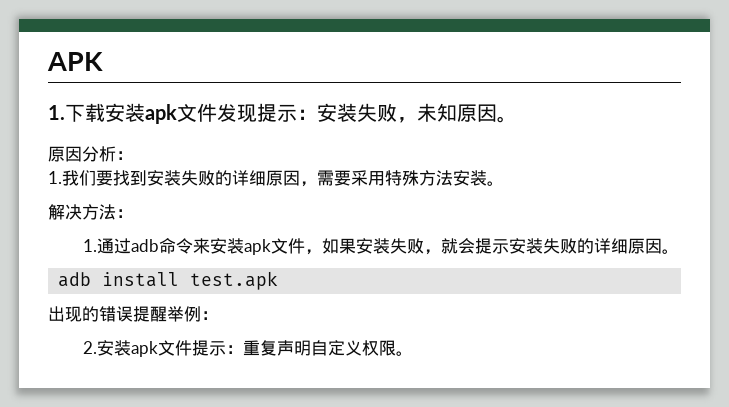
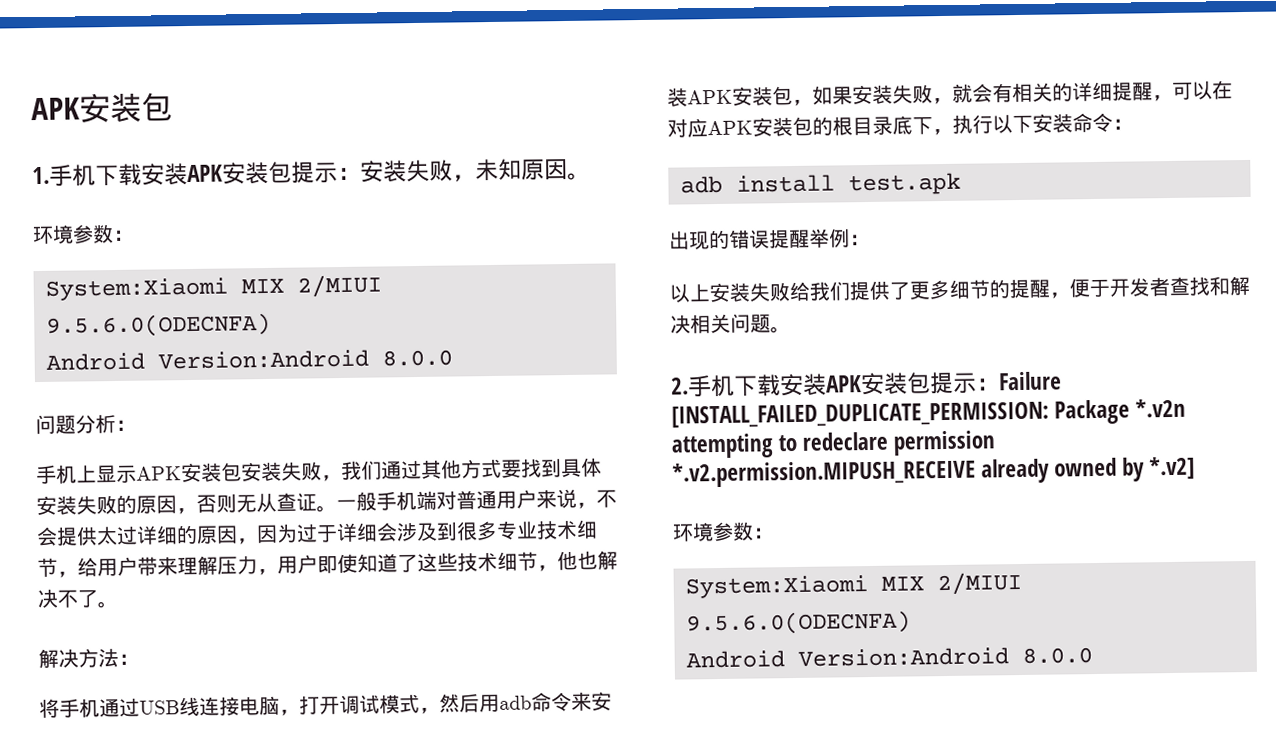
[47,52,103,71] [48,103,257,124] APK // 1.下载安装apk文件发现 -> [31,92,173,123] [32,161,292,187] APK安装包 // 1.手机下载安装APK安装包
[48,146,133,162] [48,170,504,187] [48,204,133,220] [83,238,132,254] 原因分析： // 1.我们要找到安装失败的详细原因，需要采用特殊方法安装。 // 解决方法： // 1.通过 -> [32,224,134,245] [45,274,382,301] [46,312,271,338] [46,349,453,371] [35,414,136,435] [36,457,602,485] [36,488,617,516] [36,519,598,547] [37,550,618,578] [37,588,119,609] [38,647,139,669] [39,693,500,719] 环境参数： // System:Xiaomi MIX 2/MIUI 9.5.6.0(ODECNFA) // Android Version:Android 8.0.0 // 问题分析： // 手机上显示APK安装包安装失败，我们通过其他方式要找到具体安装失败的原因，否则无从查证。一般手机端对普通用户来说，不会提供太过详细的原因，因为过于详细会涉及到很多专业技术细节，给用户带来理解压力，用户即使知道了这些技术细节，他也解决不了。 // 解决方法： // 将手机通过USB线连接电脑，打开调试模式，然后用
[244,238,306,255] apk文件 -> [687,85,793,106] APK安装包
[475,238,680,254] 提示安装失败的详细原因。 -> [992,80,1233,103] [667,112,1133,138] 有相关的详细提醒，可以在对应APK安装包的根目录底下，执行以下安装命令：
[83,340,414,357] 2.安装apk文件提示：重复声明自定义权限。 -> [669,275,1250,303] [670,313,791,334] [670,371,1062,398] [671,398,1187,428] [671,430,997,459] [672,456,1196,488] [672,521,774,542] [685,571,1022,599] [686,610,911,636] [686,647,1093,669] 以上安装失败给我们提供了更多细节的提醒，便于开发者查找和解决相关问题。 // 2.手机下载安装APK安装包提示：Failure [INSTALL_FAILED_DUPLICATE_PERMISSION: Package *.v2n attempting to redeclare permission *.v2.permission.MIPUSH_RECEIVE already owned by *.v2] // 环境参数： // System:Xiaomi MIX 2/MIUI 9.5.6.0(ODECNFA) // Android Version:Android 8.0.0

